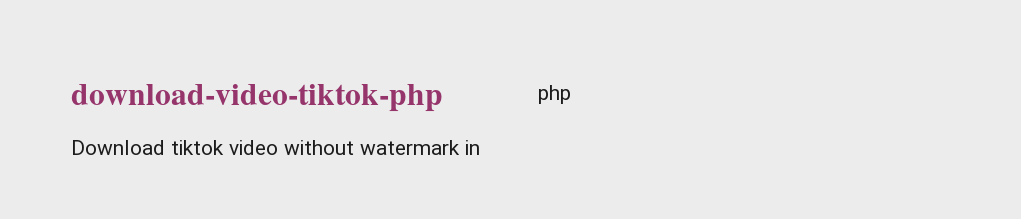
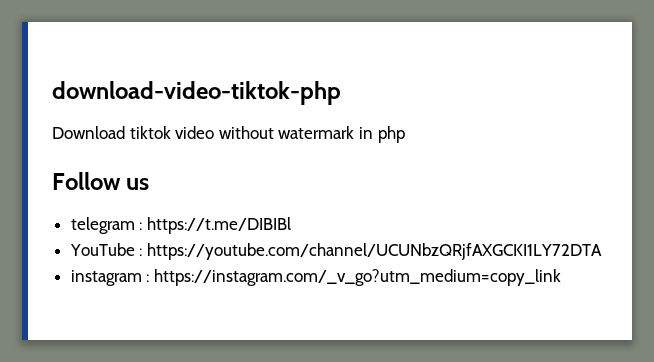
(571, 94) none -> [52,172,150,190] [70,217,291,234] [69,243,602,260] [70,269,561,286] // Follow us // telegram : https://t.me/DIBIBl // YouTube : https://youtube.com/channel/UCUNbzQRjfAXGCKI1LY72DTA // instagram : https://instagram.com/_v_go?utm_medium=copy_link

